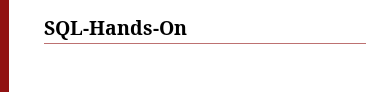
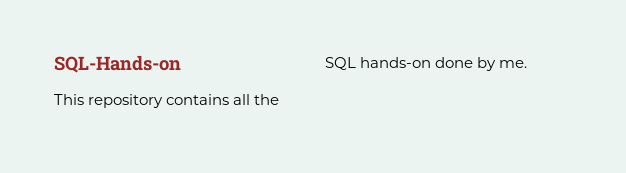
[44,20,187,40] SQL-Hands-On -> [54,55,181,73] [54,94,280,108] [325,57,528,71] SQL-Hands-on // This repository contains all the SQL hands-on done by me.

